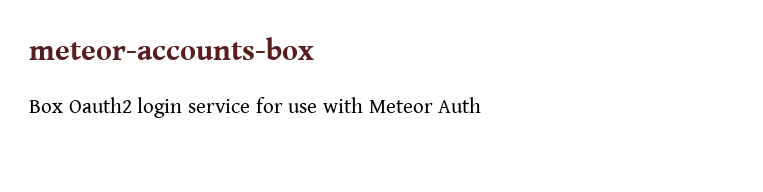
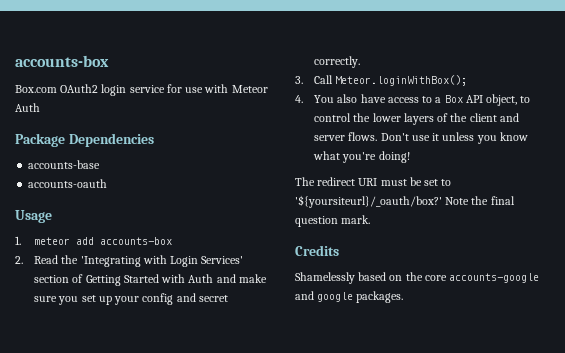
[29,37,314,60] [29,97,132,113] meteor-accounts-box // Box Oauth2 -> [15,55,109,67] [15,84,99,93] accounts-box // Box.com OAuth2
(482, 105) none -> [15,133,154,147] [28,160,101,169] [28,179,108,188] [15,210,52,223] [15,236,173,245] [15,255,244,267] [34,274,267,286] [34,293,228,305] [314,56,361,68] [295,75,468,86] [295,94,531,106] [314,113,519,125] [314,132,528,144] [313,151,410,163] [295,177,452,186] [295,195,515,208] [295,215,371,227] [295,245,339,256] [295,272,540,284] [295,291,404,303] // Package Dependencies // accounts-base // accounts-oauth // Usage // 1. meteor add accounts-box // 2. Read the 'Integrating with Login Services' section of Getting Started with Auth and make sure you set up your config and secret correctly. // 3. Call Meteor.loginWithBox(); // 4. You also have access to a Box API object, to control the lower layers of the client and server flows. Don't use it unless you know what you're doing! // The redirect URI must be set to '${yoursiteurl}/_oauth/box?' Note the final question mark. // Credits // Shamelessly based on the core accounts-google and google packages.

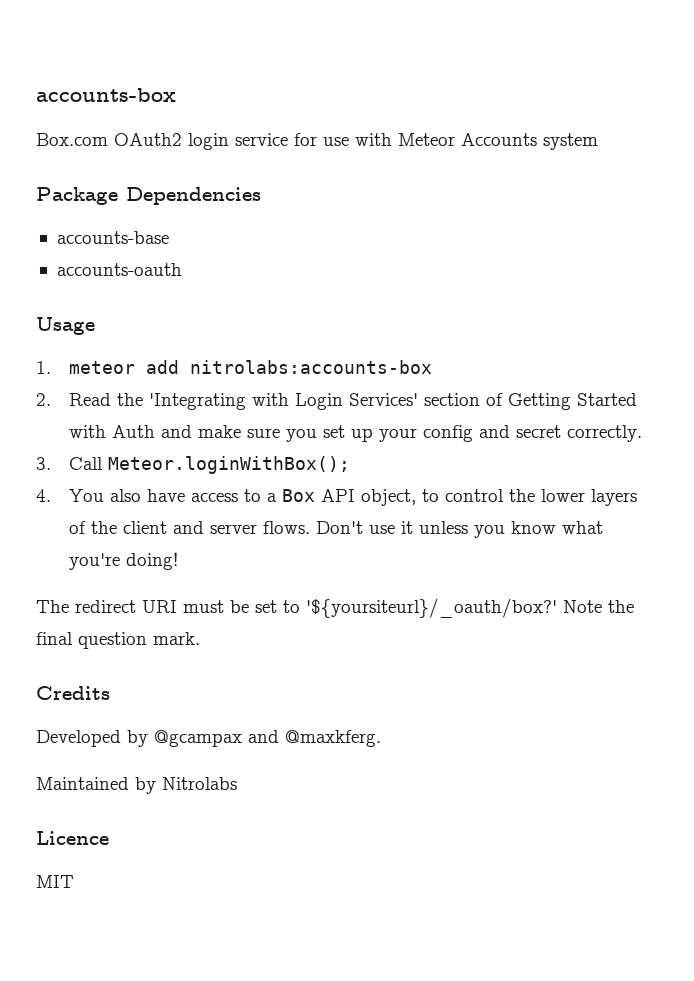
[15,103,40,112] Auth -> [461,133,598,150] Accounts system
[100,237,173,245] accounts-box -> [190,360,433,374] nitrolabs:accounts-box
[295,272,540,284] [295,291,404,303] Shamelessly based on the core accounts-google and google packages. -> [36,730,381,747] [36,777,237,794] [36,831,109,845] [36,875,74,888] Developed by @gcampax and @maxkferg. // Maintained by Nitrolabs // Licence // MIT

